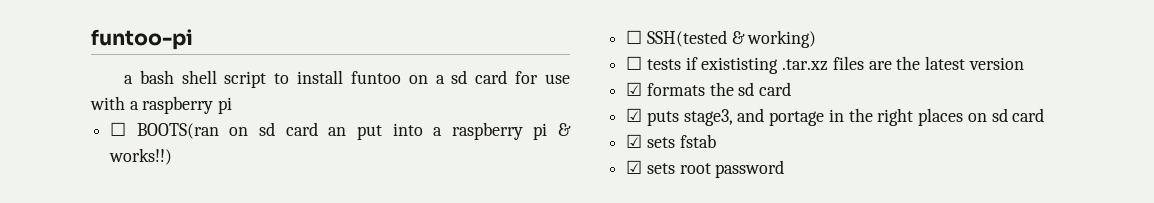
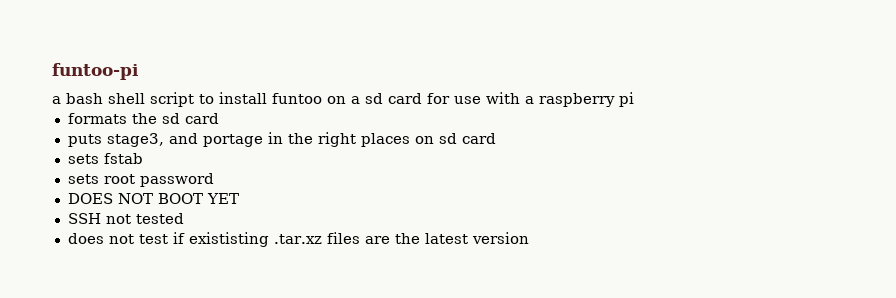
[110,122,571,140] [109,148,173,165] [626,30,817,48] [626,56,1024,74] [626,82,643,96] ☐ BOOTS(ran on sd card an put into a raspberry pi & works!!) // ☐ SSH(tested & working) // ☐ tests if exististing .tar.xz files are the latest version // ☑ -> (634, 99) none
[626,108,643,122] ☑ -> (219, 118) none
[626,134,643,148] ☑ -> (496, 138) none
[626,160,643,174] ☑ -> (143, 158) none
(785, 169) none -> [67,193,239,204] [67,213,184,224] [67,232,529,247] // DOES NOT BOOT YET // SSH not tested // does not test if exististing .tar.xz files are the latest version

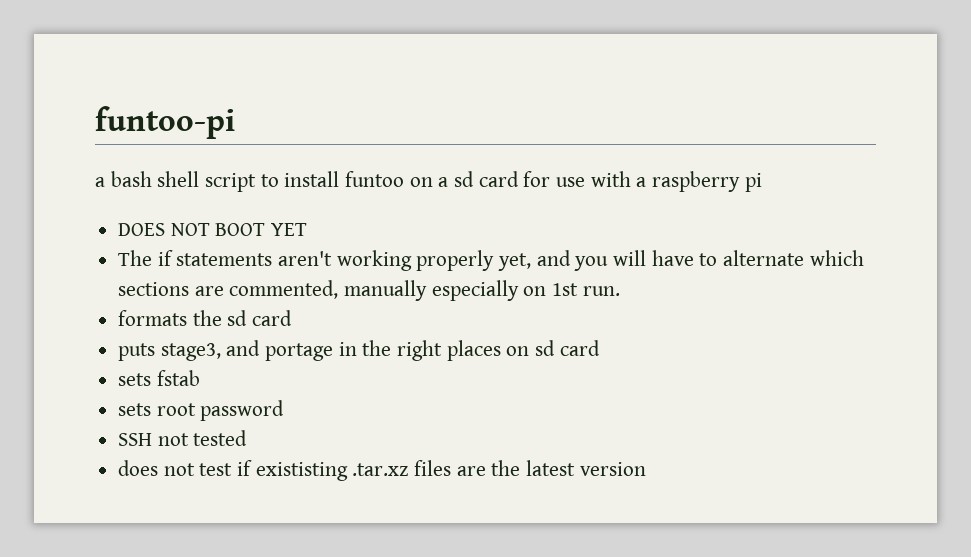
(634, 99) none -> [118,223,308,236] [118,250,864,271] [118,280,620,301] // DOES NOT BOOT YET // The if statements aren't working properly yet, and you will have to alternate which sections are commented, manually especially on 1st run.
[67,193,239,204] // DOES NOT BOOT YET -> (285, 410) none

